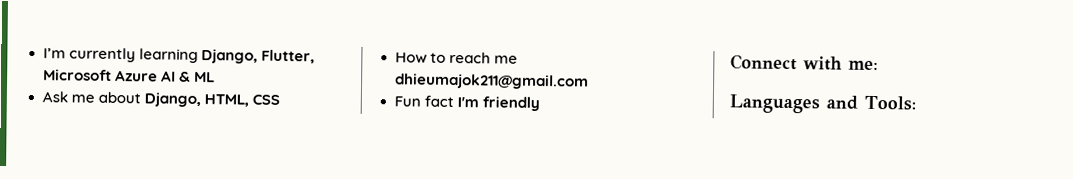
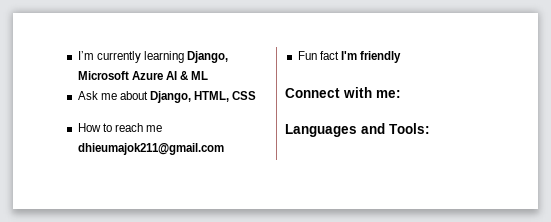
[260,49,315,64] Flutter, -> (228, 57) none

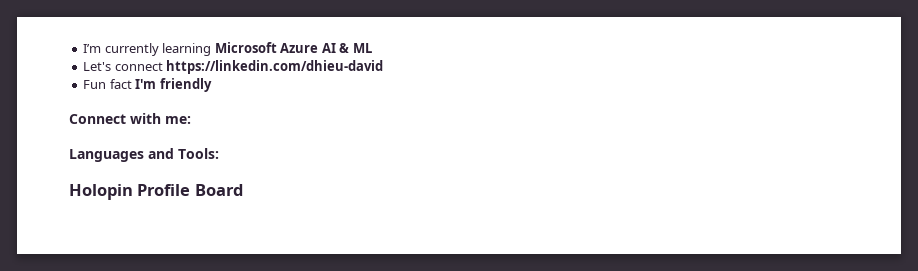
[186,51,228,63] Django, -> (212, 49) none
[77,91,257,103] [77,123,162,132] [77,143,224,155] Ask me about Django, HTML, CSS // How to reach me dhieumajok211@gmail.com -> [83,60,384,74] Let's connect https://linkedin.com/dhieu-david
(430, 128) none -> [69,184,243,200] // Holopin Profile Board

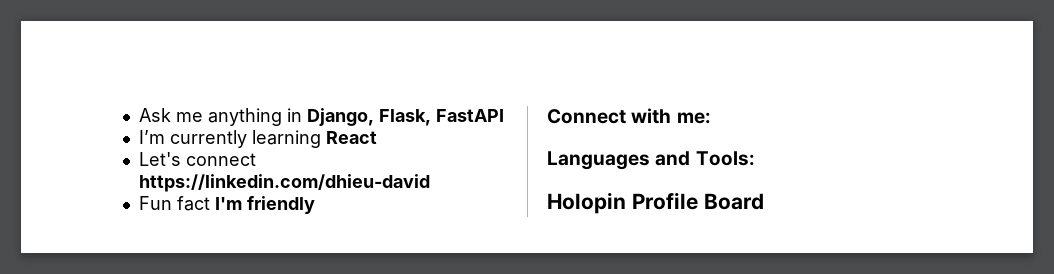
[83,42,372,56] I’m currently learning Microsoft Azure AI & ML -> [138,108,504,126] [138,130,377,148] Ask me anything in Django, Flask, FastAPI // I’m currently learning React

